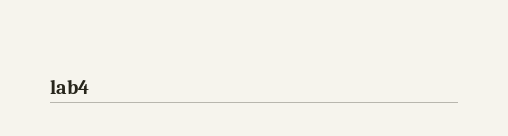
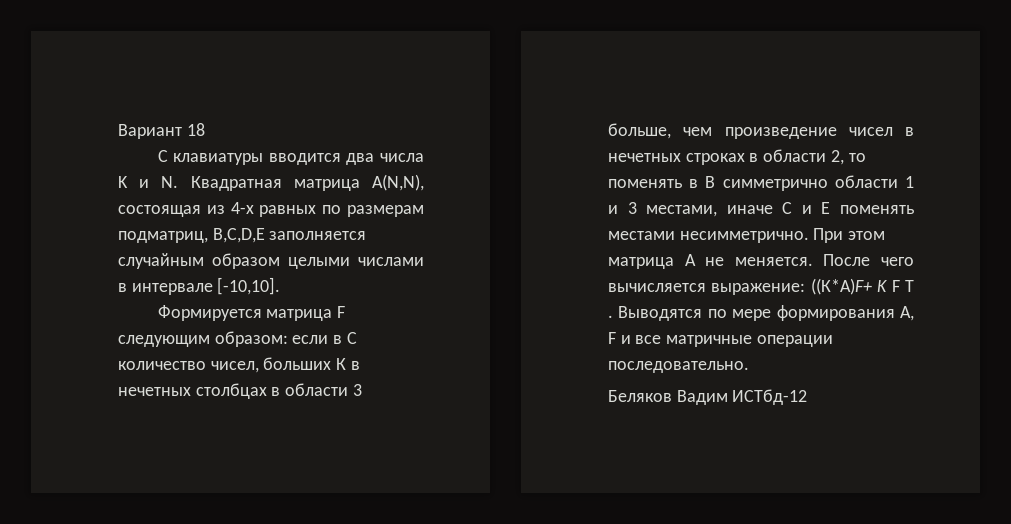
[50,79,89,94] lab4 -> [118,123,205,139] [157,150,424,165] [118,174,424,191] [118,202,424,217] [118,228,367,243] [118,253,425,269] [118,277,281,295] [157,305,346,321] [118,331,357,347] [118,357,360,373] [118,383,362,399] [608,123,914,139] [608,149,866,165] [608,175,914,191] [608,202,914,217] [608,228,886,243] [608,254,914,269] [608,278,914,295] [608,305,914,321] [608,332,833,347] [608,361,749,373] [608,389,808,405] Вариант 18 // С клавиатуры вводится два числа K и N. Квадратная матрица А(N,N), состоящая из 4-х равных по размерам подматриц, B,C,D,E заполняется случайным образом целыми числами в интервале [-10,10]. // Формируется матрица F следующим образом: если в С количество чисел, больших К в нечетных столбцах в области 3 больше, чем произведение чисел в нечетных строках в области 2, то поменять в В симметрично области 1 и 3 местами, иначе С и Е поменять местами несимметрично. При этом матрица А не меняется. После чего вычисляется выражение: ((К*A)F+ K F T . Выводятся по мере формирования А, F и все матричные операции последовательно. // Беляков Вадим ИСТбд-12

